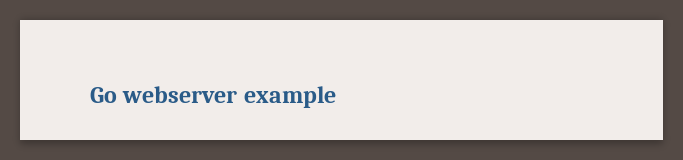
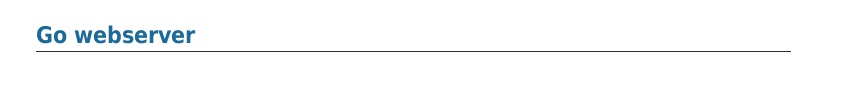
[243,86,336,108] example -> (196, 34) none

